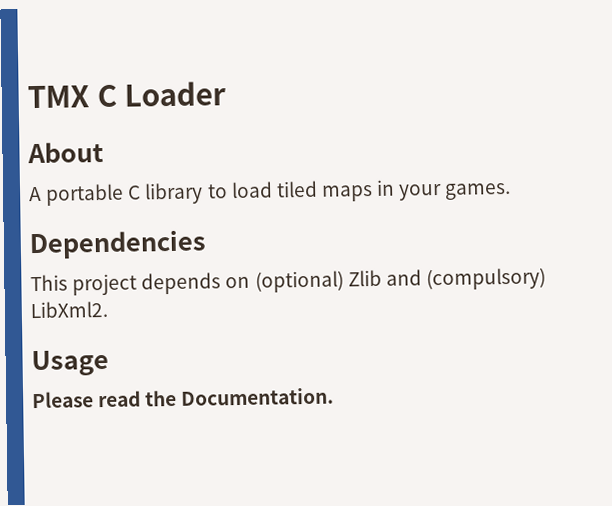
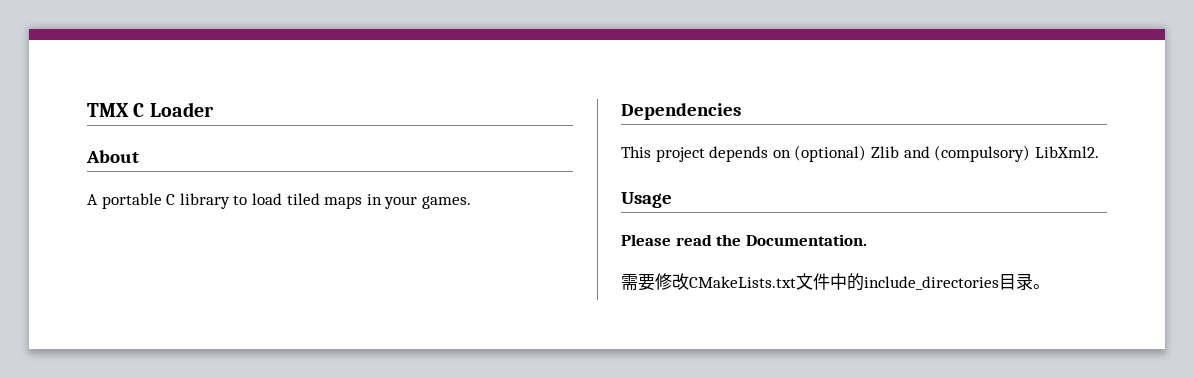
(335, 396) none -> [621,273,1050,291] // 需要修改CMakeLists.txt文件中的include_directories目录。

